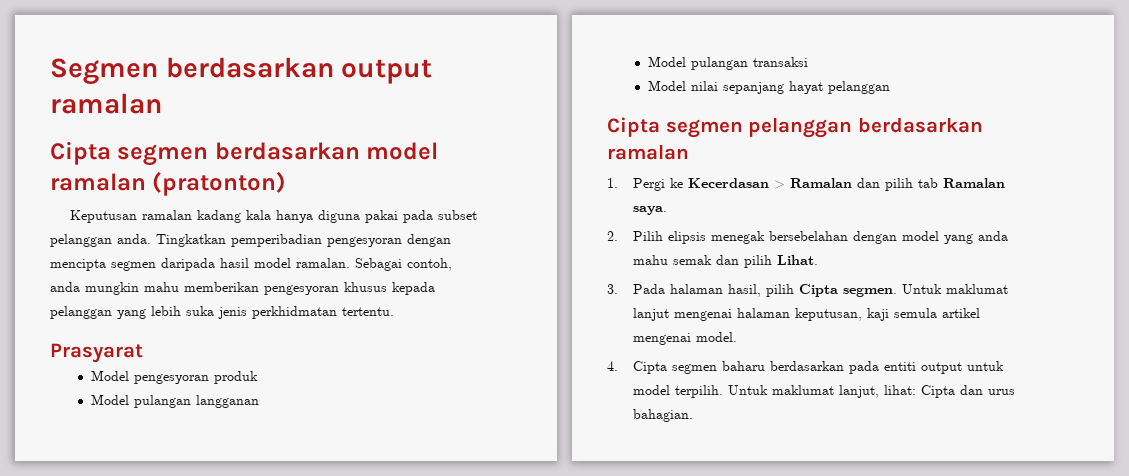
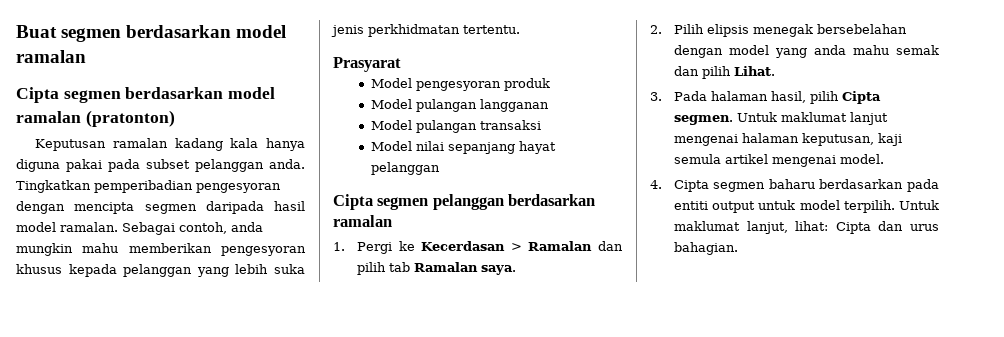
[50,57,433,85] Segmen berdasarkan output -> [16,25,287,42] Buat segmen berdasarkan model

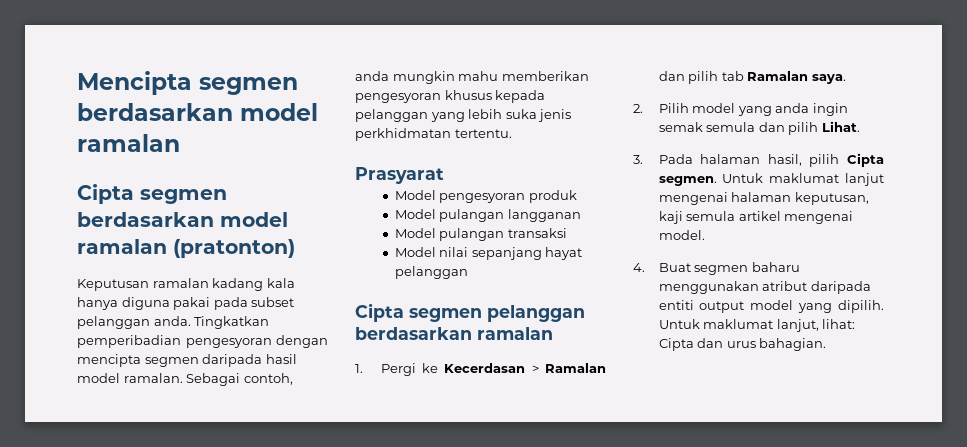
[16,25,57,38] Buat -> [77,71,192,95] Mencipta
[706,24,907,37] [673,45,939,58] elipsis menegak bersebelahan dengan model yang anda mahu semak -> [692,103,848,116] [658,122,756,132] model yang anda ingin semak semula
[673,180,709,192] Cipta -> [658,263,691,272] Buat
[819,179,939,192] [673,200,895,213] berdasarkan pada entiti output untuk model terpilih. -> [658,281,871,294] [658,300,884,313] menggunakan atribut daripada entiti output model yang dipilih.

